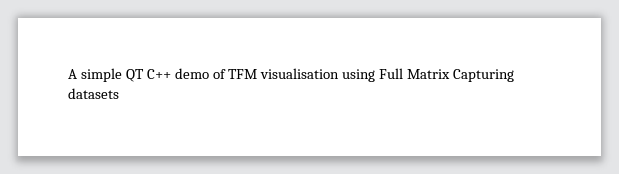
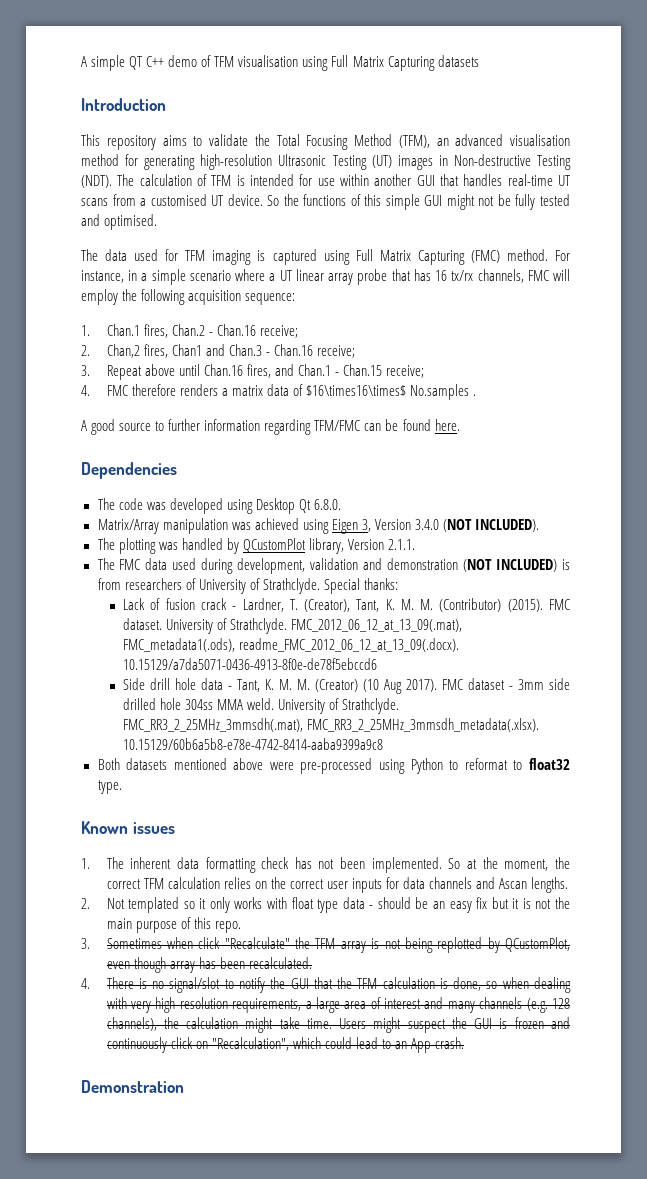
(119, 93) none -> [81,98,166,111] [81,134,570,150] [81,154,572,170] [81,174,571,188] [81,194,570,210] [81,214,158,230] [81,249,570,265] [81,269,571,285] [81,289,296,305] [81,324,298,338] [81,344,355,358] [81,364,425,380] [81,384,477,400] [81,419,460,435] [81,462,177,479] [97,498,341,514] [97,518,540,534] [97,538,415,554] [97,558,570,574] [97,578,398,594] [123,598,571,612] [123,618,463,634] [123,638,460,652] [123,658,378,670] [123,678,570,694] [123,698,400,714] [123,718,540,732] [123,738,384,750] [97,758,571,774] [97,780,122,794] [81,821,175,834] [81,857,570,873] [106,877,569,893] [81,897,570,913] [106,917,241,933] [81,937,570,953] [106,957,312,973] [81,977,572,993] [106,997,570,1013] [106,1017,571,1033] [106,1037,465,1053] [81,1080,184,1093] // Introduction // This repository aims to validate the Total Focusing Method (TFM), an advanced visualisation method for generating high-resolution Ultrasonic Testing (UT) images in Non-destructive Testing (NDT). The calculation of TFM is intended for use within another GUI that handles real-time UT scans from a customised UT device. So the functions of this simple GUI might not be fully tested and optimised. // The data used for TFM imaging is captured using Full Matrix Capturing (FMC) method. For instance, in a simple scenario where a UT linear array probe that has 16 tx/rx channels, FMC will employ the following acquisition sequence: // 1. Chan.1 fires, Chan.2 - Chan.16 receive; // 2. Chan,2 fires, Chan1 and Chan.3 - Chan.16 receive; // 3. Repeat above until Chan.16 fires, and Chan.1 - Chan.15 receive; // 4. FMC therefore renders a matrix data of $16\times16\times$ No.samples . // A good source to further information regarding TFM/FMC can be found here. // Dependencies // The code was developed using Desktop Qt 6.8.0. // Matrix/Array manipulation was achieved using Eigen 3, Version 3.4.0 (NOT INCLUDED). // The plotting was handled by QCustomPlot library, Version 2.1.1. // The FMC data used during development, validation and demonstration (NOT INCLUDED) is from researchers of University of Strathclyde. Special thanks: // Lack of fusion crack - Lardner, T. (Creator), Tant, K. M. M. (Contributor) (2015). FMC dataset. University of Strathclyde. FMC_2012_06_12_at_13_09(.mat), FMC_metadata1(.ods), readme_FMC_2012_06_12_at_13_09(.docx). 10.15129/a7da5071-0436-4913-8f0e-de78f5ebccd6 // Side drill hole data - Tant, K. M. M. (Creator) (10 Aug 2017). FMC dataset - 3mm side drilled hole 304ss MMA weld. University of Strathclyde. FMC_RR3_2_25MHz_3mmsdh(.mat), FMC_RR3_2_25MHz_3mmsdh_metadata(.xlsx). 10.15129/60b6a5b8-e78e-4742-8414-aaba9399a9c8 // Both datasets mentioned above were pre-processed using Python to reformat to float32 type. // Known issues // 1. The inherent data formatting check has not been implemented. So at the moment, the correct TFM calculation relies on the correct user inputs for data channels and Ascan lengths. // 2. Not templated so it only works with float type data - should be an easy fix but it is not the main purpose of this repo. // 3. Sometimes when click "Recalculate" the TFM array is not being replotted by QCustomPlot, even though array has been recalculated. // 4. There is no signal/slot to notify the GUI that the TFM calculation is done, so when dealing with very high resolution requirements, a large area of interest and many channels (e.g. 128 channels), the calculation might take time. Users might suspect the GUI is frozen and continuously click on "Recalculation", which could lead to an App crash. // Demonstration

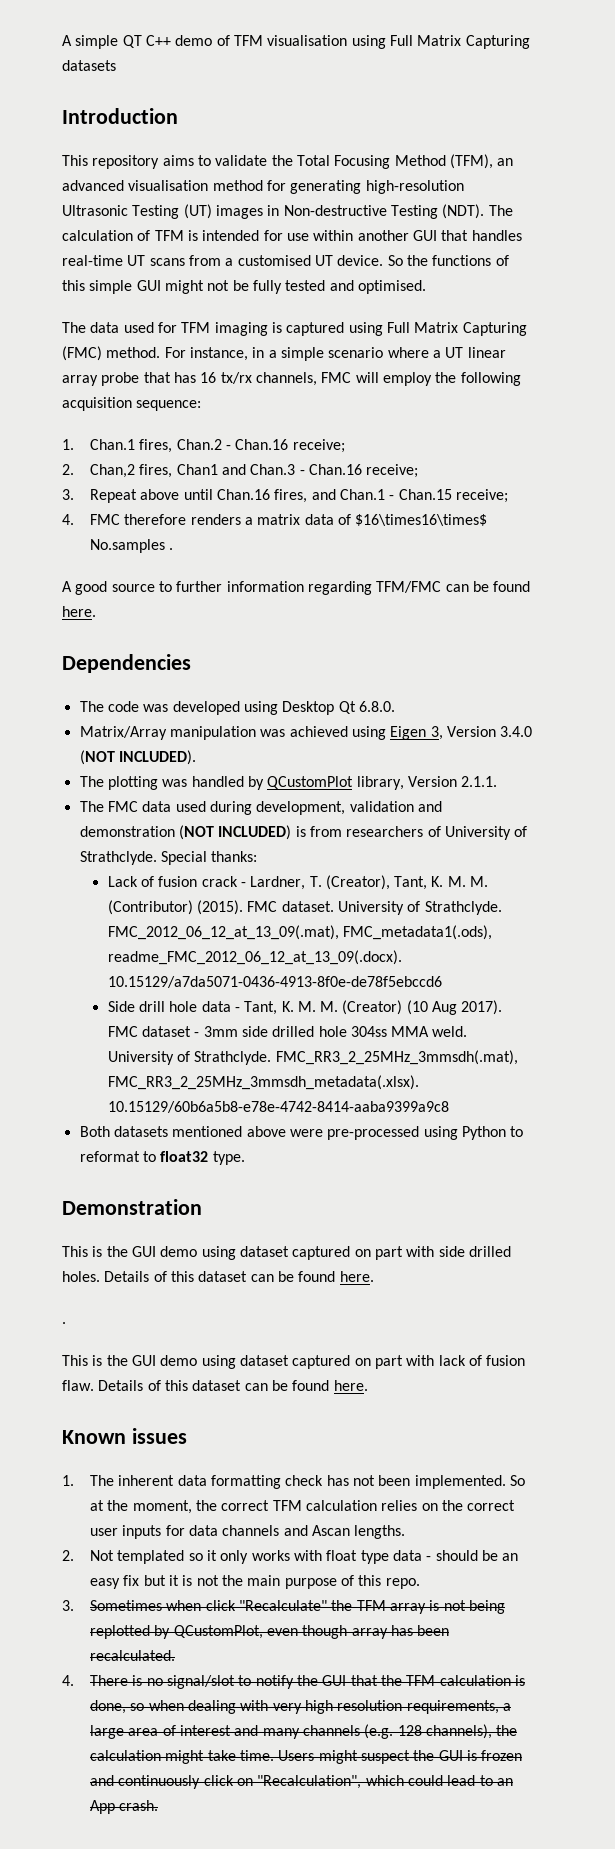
(122, 787) none -> [62,1199,202,1215] [62,1246,511,1260] [62,1271,374,1282] [62,1322,66,1324] [62,1355,526,1369] [62,1380,368,1391] // Demonstration // This is the GUI demo using dataset captured on part with side drilled holes. Details of this dataset can be found here. // . // This is the GUI demo using dataset captured on part with lack of fusion flaw. Details of this dataset can be found here.
[81,1080,184,1093] // Demonstration -> (159, 1805) none

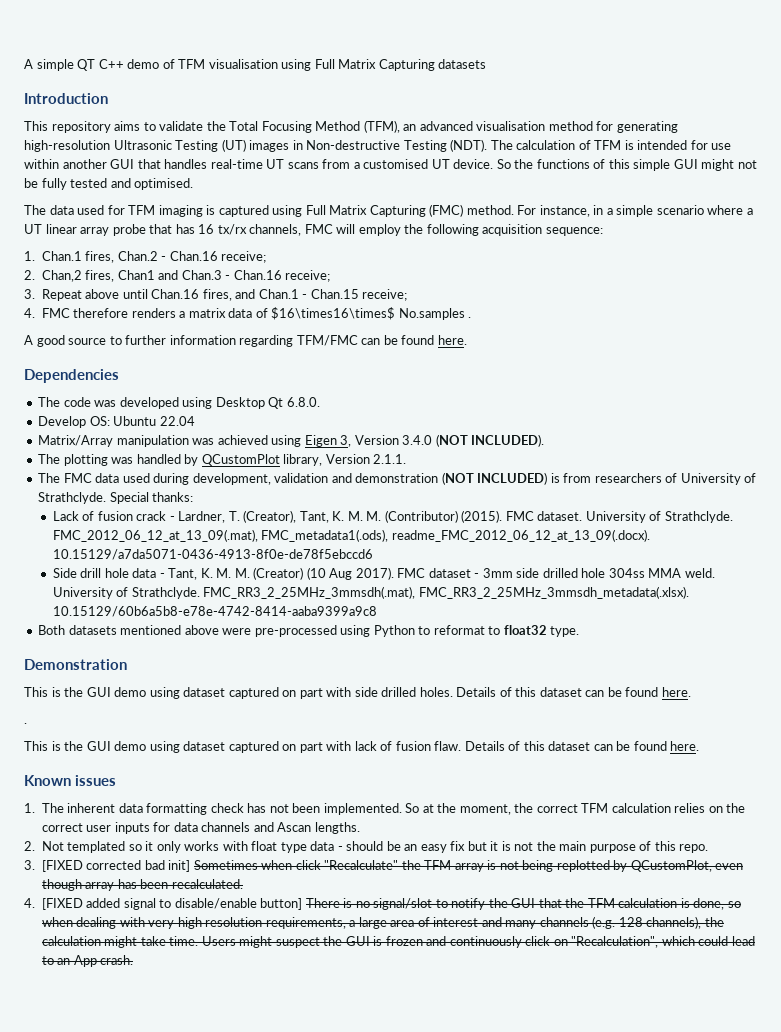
(395, 706) none -> [38,416,195,428] // Develop OS: Ubuntu 22.04
(74, 1605) none -> [41,860,191,872] [FIXED corrected bad init]
(74, 1680) none -> [41,898,303,910] [FIXED added signal to disable/enable button]

